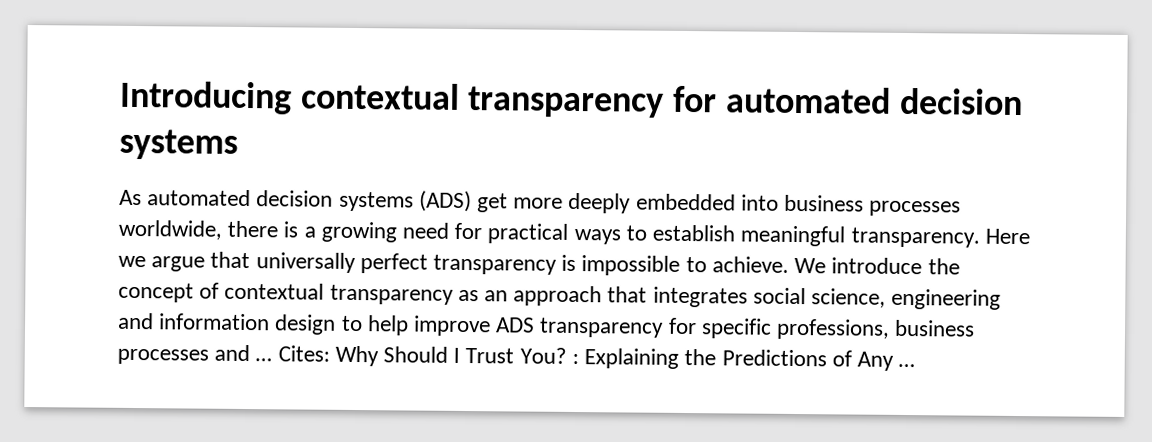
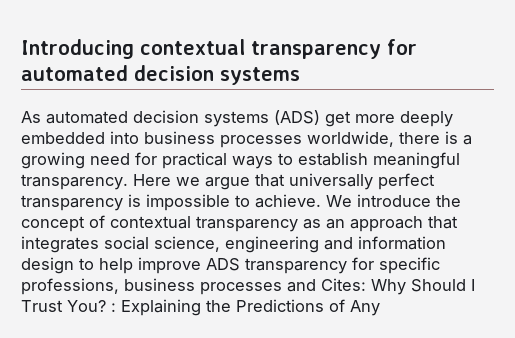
[255,358,273,362] … -> (316, 285) none
[898,363,916,368] … -> (380, 308) none

